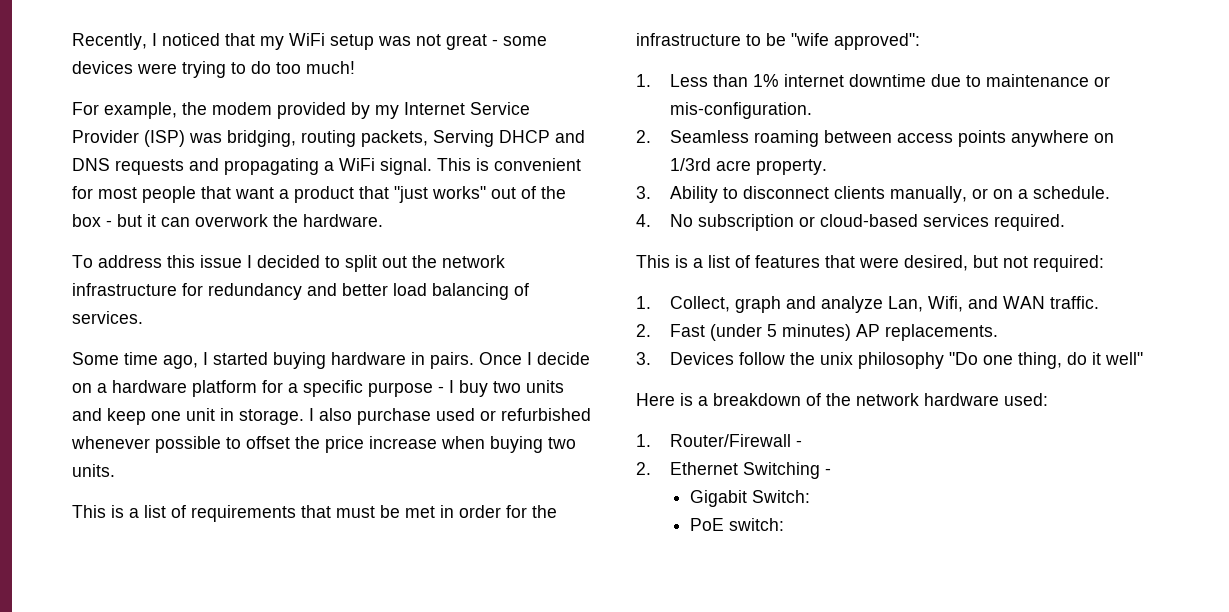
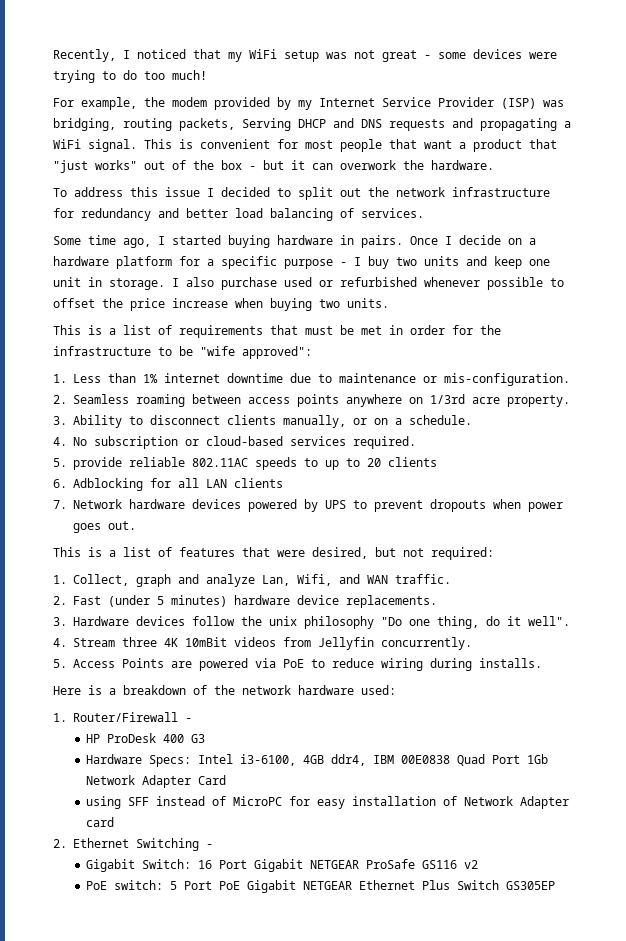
(1066, 222) none -> [53,457,437,470] [53,478,283,491] [53,499,563,512] [73,521,136,533] // 5. provide reliable 802.11AC speeds to up to 20 clients // 6. Adblocking for all LAN clients // 7. Network hardware devices powered by UPS to prevent dropouts when power goes out.
[856,324,881,337] AP -> [234,595,339,605] hardware device
[670,352,735,365] Devices -> [73,616,185,626] Hardware devices
[1105,352,1144,365] well" -> [528,616,570,626] [53,637,472,650] [53,658,542,671] well". // 4. Stream three 4K 10mBit videos from Jellyfin concurrently. // 5. Access Points are powered via PoE to reduce wiring during installs.
(803, 443) none -> [85,733,205,743] [85,754,548,767] [85,775,226,788] [85,796,569,809] [85,817,114,827] // HP ProDesk 400 G3 // Hardware Specs: Intel i3-6100, 4GB ddr4, IBM 00E0838 Quad Port 1Gb Network Adapter Card // using SFF instead of MicroPC for easy installation of Network Adapter card
[689,518,784,531] // PoE switch: -> [197,859,478,872] [85,880,555,893] 16 Port Gigabit NETGEAR ProSafe GS116 v2 // PoE switch: 5 Port PoE Gigabit NETGEAR Ethernet Plus Switch GS305EP

